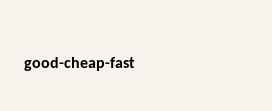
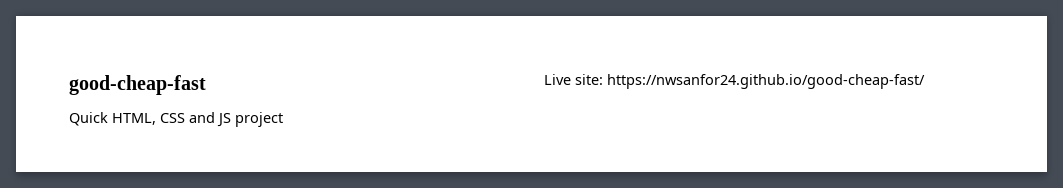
(135, 64) none -> [69,112,283,127] [544,74,925,89] // Quick HTML, CSS and JS project // Live site: https://nwsanfor24.github.io/good-cheap-fast/

